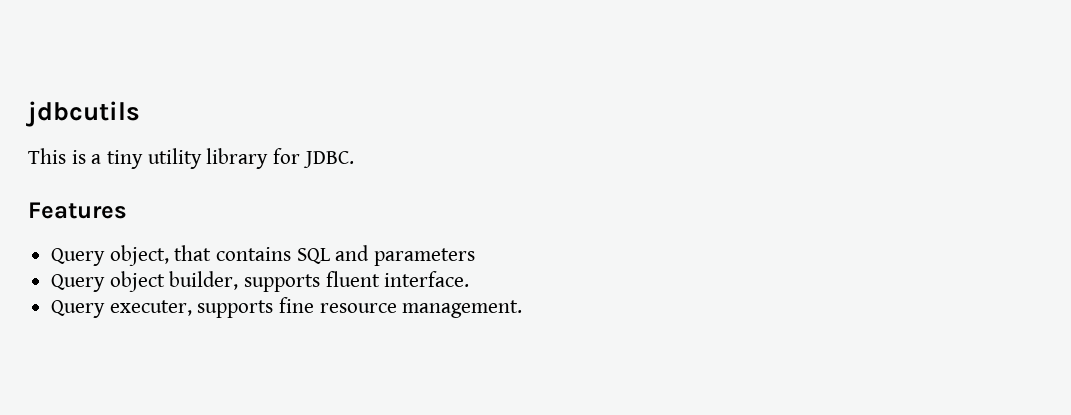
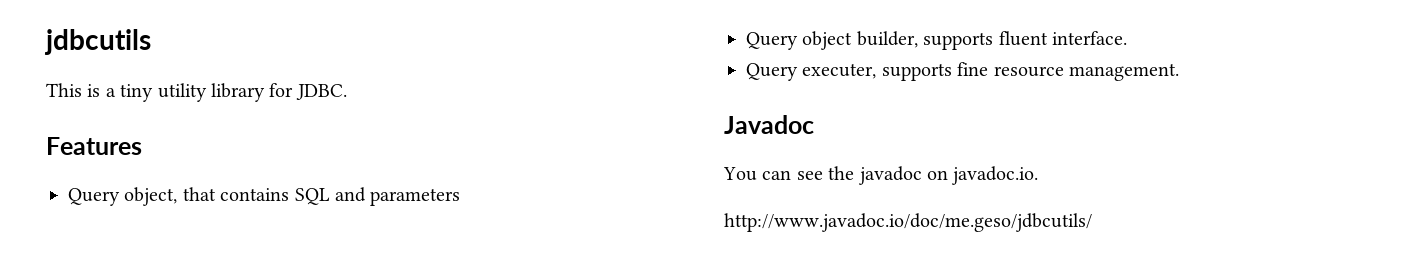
(523, 309) none -> [724,115,814,134] [723,166,1039,185] [724,213,1092,232] // Javadoc // You can see the javadoc on javadoc.io. // http://www.javadoc.io/doc/me.geso/jdbcutils/

